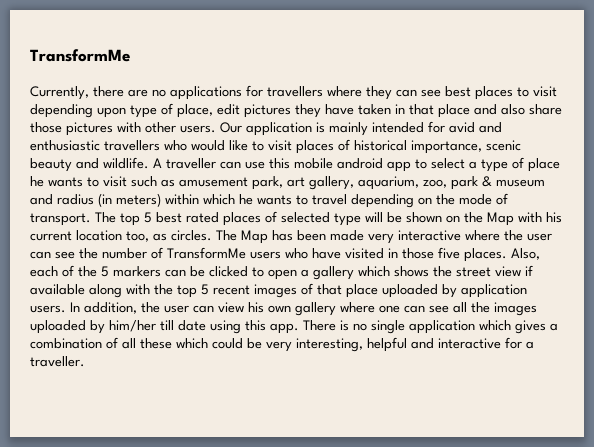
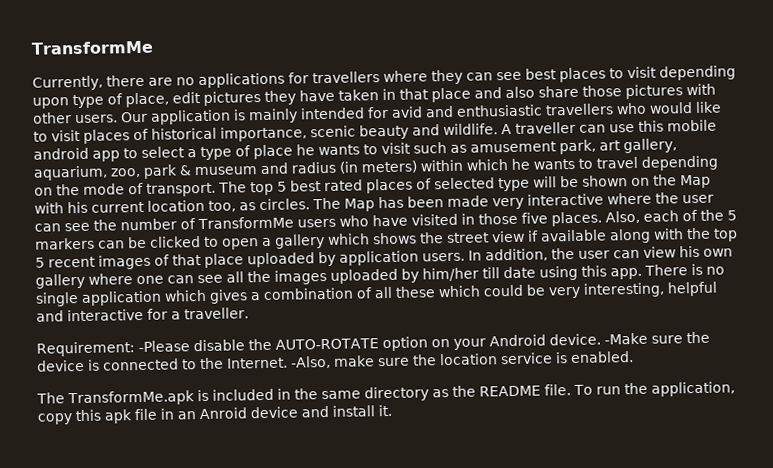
(85, 361) none -> [36,331,710,357] [37,351,634,372] [36,381,735,407] [37,404,392,425] // Requirement: -Please disable the AUTO-ROTATE option on your Android device. -Make sure the device is connected to the Internet. -Also, make sure the location service is enabled. // The TransformMe.apk is included in the same directory as the README file. To run the application, copy this apk file in an Anroid device and install it.

